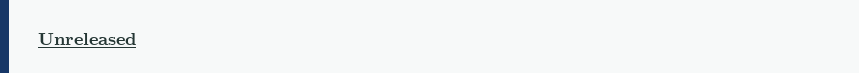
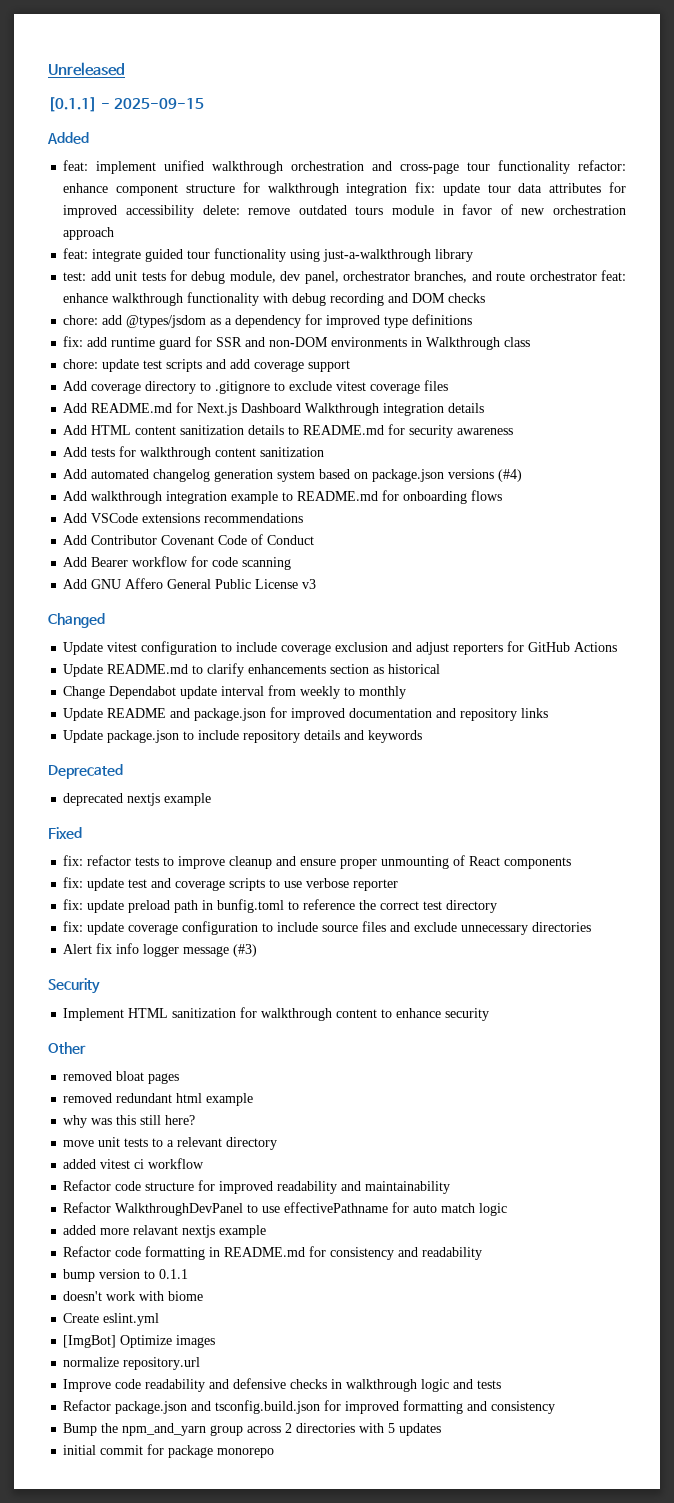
(136, 39) none -> [48,97,204,112] [47,132,89,144] [63,160,626,174] [63,182,627,196] [63,204,627,218] [63,227,115,240] [63,248,474,262] [63,270,626,284] [63,292,486,306] [63,314,473,328] [63,336,531,350] [63,359,351,372] [63,380,449,394] [63,402,485,416] [63,424,514,438] [63,446,325,460] [63,469,523,482] [63,490,503,504] [63,513,304,523] [63,534,315,545] [63,556,292,570] [63,578,317,589] [48,613,105,628] [63,641,618,655] [63,663,441,677] [63,685,407,699] [63,707,549,721] [63,730,423,743] [48,764,123,779] [63,793,212,806] [48,827,82,839] [63,855,572,869] [63,877,399,891] [63,899,498,913] [63,921,592,935] [63,943,258,957] [48,978,100,994] [63,1007,490,1021] [48,1042,86,1054] [63,1071,180,1084] [63,1093,254,1106] [63,1115,196,1128] [63,1137,278,1150] [63,1158,205,1169] [63,1180,451,1194] [63,1202,508,1216] [63,1225,267,1238] [63,1246,483,1260] [63,1269,189,1282] [63,1291,204,1301] [63,1313,160,1326] [63,1335,216,1348] [63,1357,201,1370] [63,1378,502,1392] [63,1400,556,1414] [63,1423,442,1436] [63,1444,275,1458] // [0.1.1] - 2025-09-15 // Added // feat: implement unified walkthrough orchestration and cross-page tour functionality refactor: enhance component structure for walkthrough integration fix: update tour data attributes for improved accessibility delete: remove outdated tours module in favor of new orchestration approach // feat: integrate guided tour functionality using just-a-walkthrough library // test: add unit tests for debug module, dev panel, orchestrator branches, and route orchestrator feat: enhance walkthrough functionality with debug recording and DOM checks // chore: add @types/jsdom as a dependency for improved type definitions // fix: add runtime guard for SSR and non-DOM environments in Walkthrough class // chore: update test scripts and add coverage support // Add coverage directory to .gitignore to exclude vitest coverage files // Add README.md for Next.js Dashboard Walkthrough integration details // Add HTML content sanitization details to README.md for security awareness // Add tests for walkthrough content sanitization // Add automated changelog generation system based on package.json versions (#4) // Add walkthrough integration example to README.md for onboarding flows // Add VSCode extensions recommendations // Add Contributor Covenant Code of Conduct // Add Bearer workflow for code scanning // Add GNU Affero General Public License v3 // Changed // Update vitest configuration to include coverage exclusion and adjust reporters for GitHub Actions // Update README.md to clarify enhancements section as historical // Change Dependabot update interval from weekly to monthly // Update README and package.json for improved documentation and repository links // Update package.json to include repository details and keywords // Deprecated // deprecated nextjs example // Fixed // fix: refactor tests to improve cleanup and ensure proper unmounting of React components // fix: update test and coverage scripts to use verbose reporter // fix: update preload path in bunfig.toml to reference the correct test directory // fix: update coverage configuration to include source files and exclude unnecessary directories // Alert fix info logger message (#3) // Security // Implement HTML sanitization for walkthrough content to enhance security // Other // removed bloat pages // removed redundant html example // why was this still here? // move unit tests to a relevant directory // added vitest ci workflow // Refactor code structure for improved readability and maintainability // Refactor WalkthroughDevPanel to use effectivePathname for auto match logic // added more relavant nextjs example // Refactor code formatting in README.md for consistency and readability // bump version to 0.1.1 // doesn't work with biome // Create eslint.yml // [ImgBot] Optimize images // normalize repository.url // Improve code readability and defensive checks in walkthrough logic and tests // Refactor package.json and tsconfig.build.json for improved formatting and consistency // Bump the npm_and_yarn group across 2 directories with 5 updates // initial commit for package monorepo

